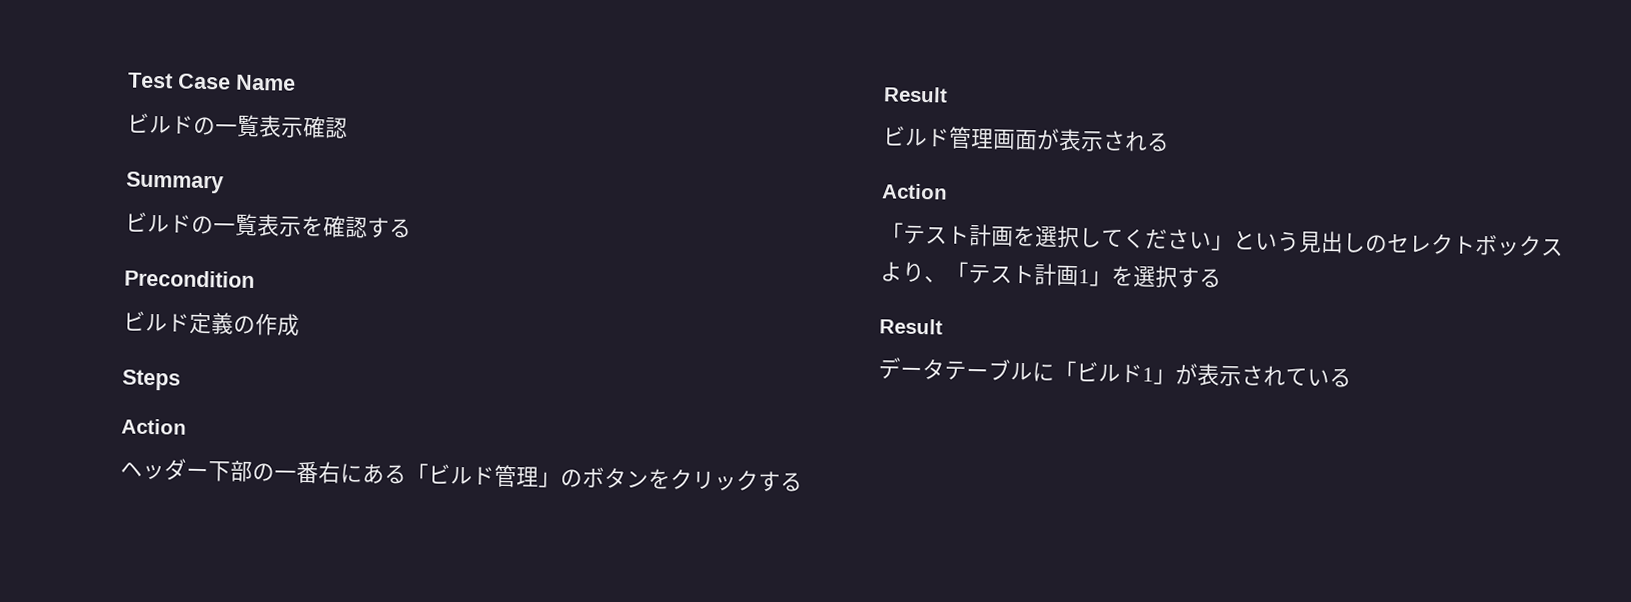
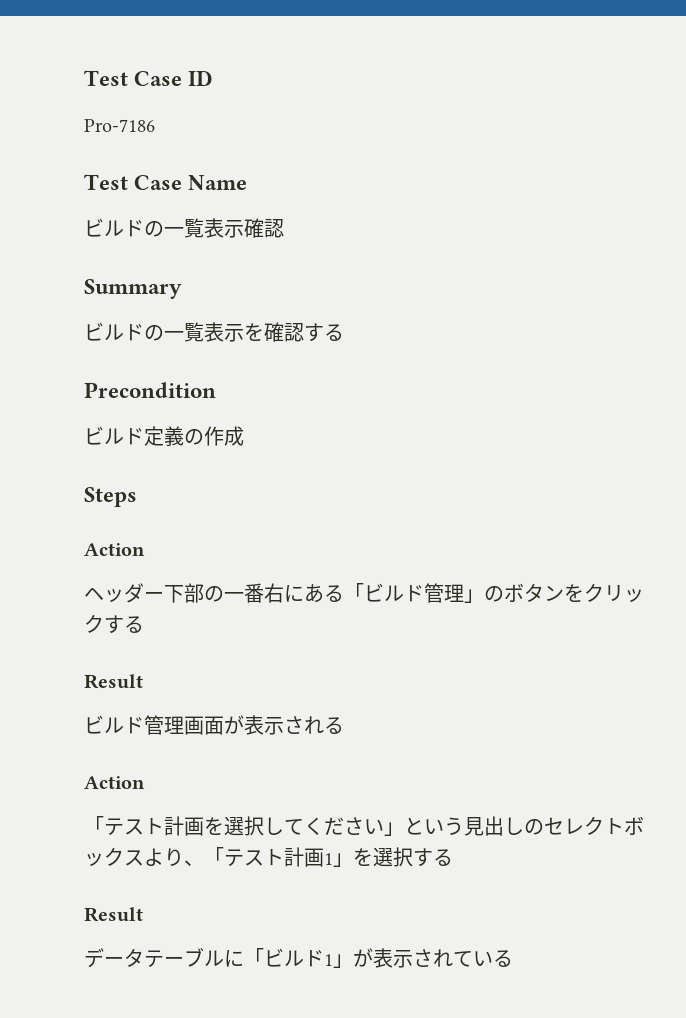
[128,72,231,90] Test Case -> [84,70,214,86] [84,119,155,132] [84,174,183,190] Test Case ID // Pro-7186 // Test Case

